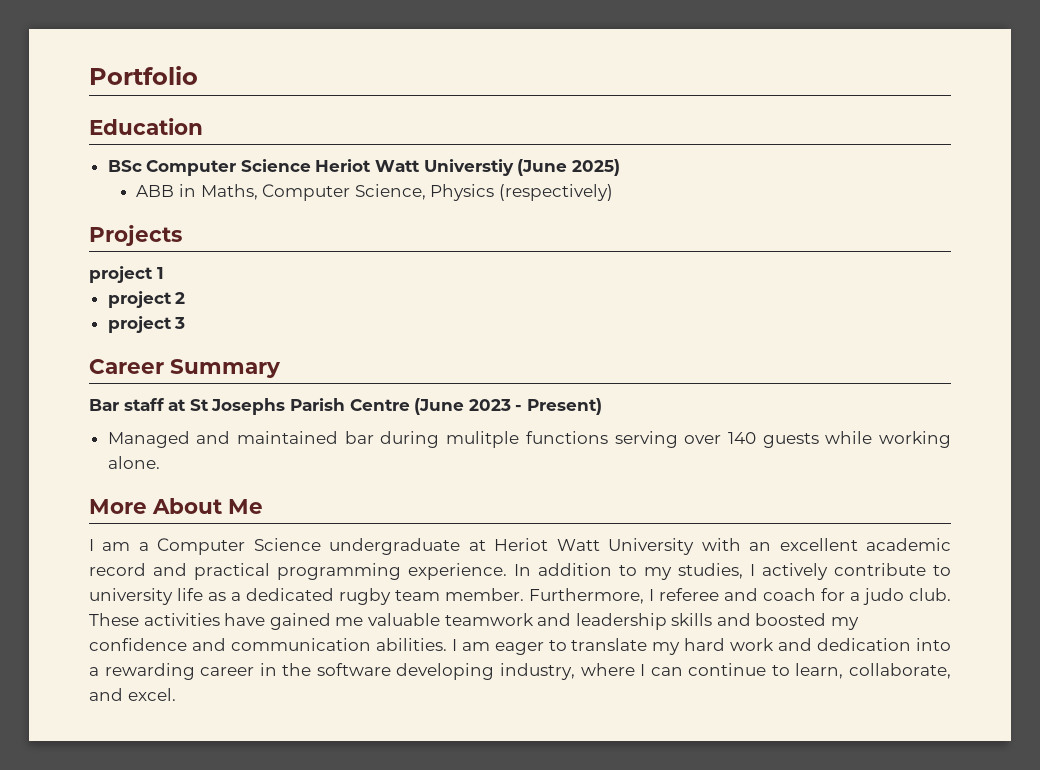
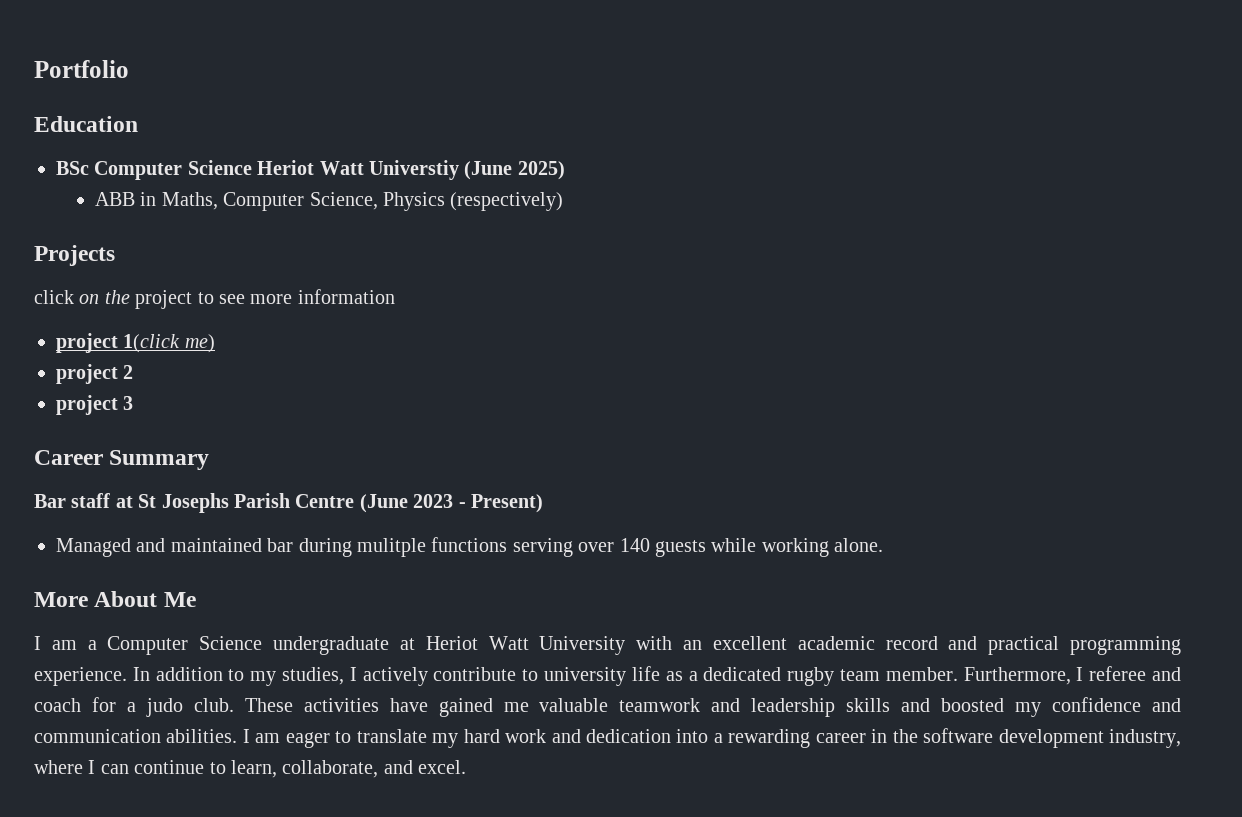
[89,266,164,283] project 1 -> [34,289,395,309] [56,333,215,353] click on the project to see more information // project 1(click me)
[396,663,495,680] developing -> [998,729,1104,748] development

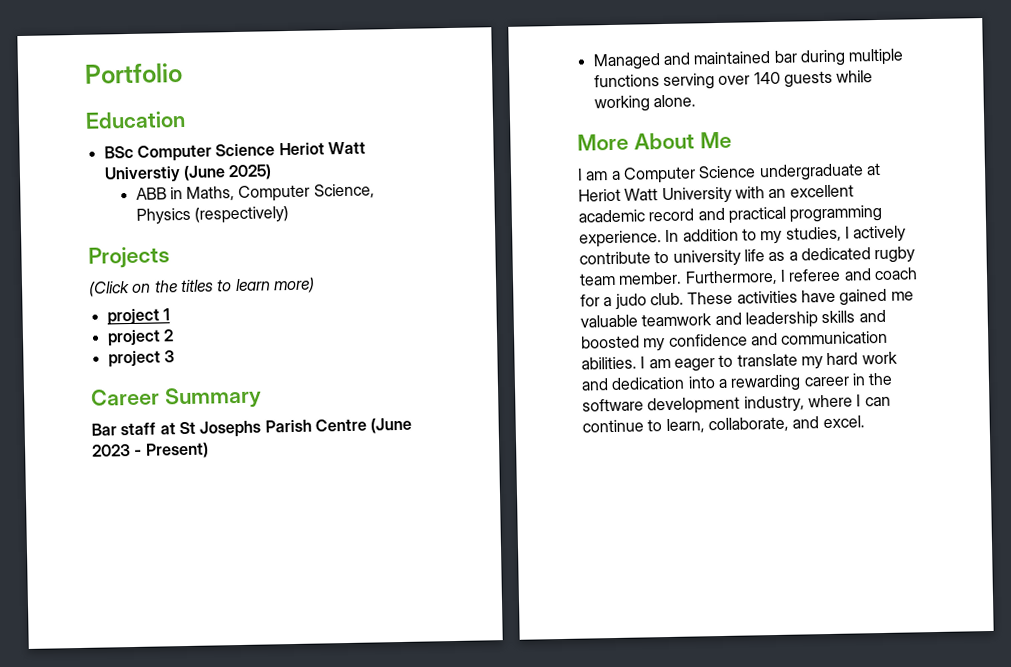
[34,290,74,304] click -> [88,281,130,297] (Click
[135,289,395,309] [56,333,215,353] project to see more information // project 1(click me) -> [179,277,315,294] [106,308,170,326] titles to learn more) // project 1
[357,538,426,557] mulitple -> [848,48,905,66] multiple

